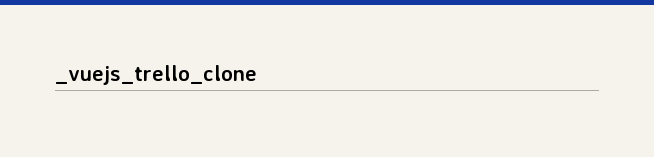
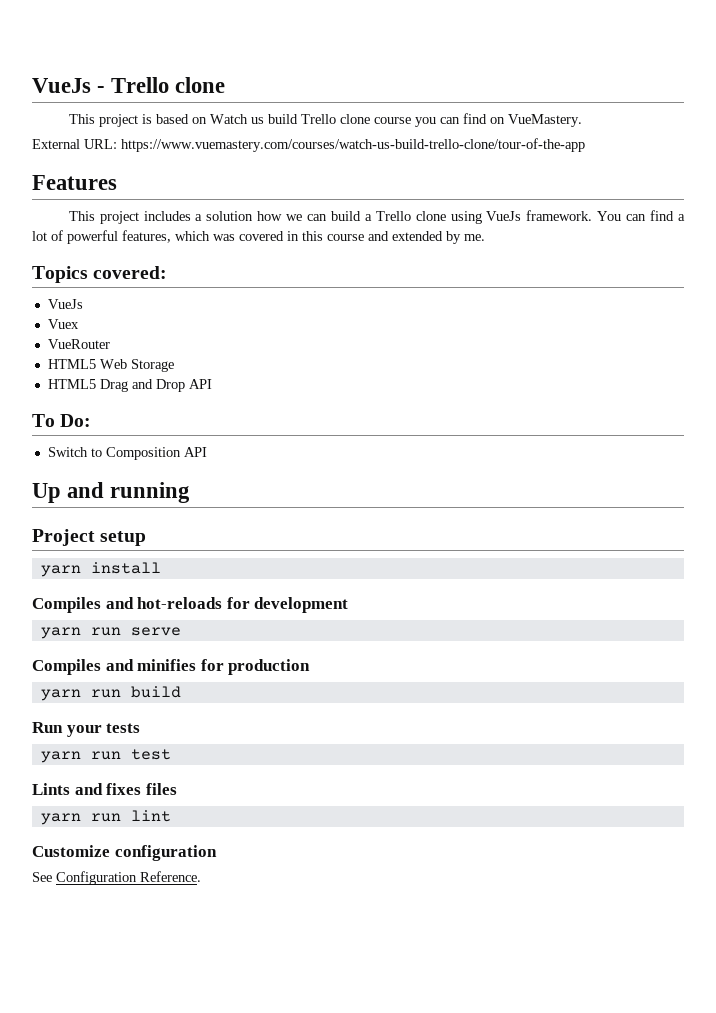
[55,65,257,85] _vuejs_trello_clone -> [32,77,226,93] [68,113,582,127] [32,138,585,152] [32,175,117,190] [68,210,685,224] [32,230,485,244] [32,266,168,283] [47,299,83,309] [47,319,79,329] [47,339,110,349] [47,359,174,372] [47,379,212,392] [32,414,92,427] [47,447,207,460] [32,482,191,503] [32,529,147,546] [40,562,161,577] [32,597,349,613] [40,627,181,639] [32,659,311,675] [40,686,181,701] [32,722,141,737] [40,749,171,763] [32,783,177,795] [40,810,171,825] [32,845,217,861] [32,871,201,885] VueJs - Trello clone // This project is based on Watch us build Trello clone course you can find on VueMastery. // External URL: https://www.vuemastery.com/courses/watch-us-build-trello-clone/tour-of-the-app // Features // This project includes a solution how we can build a Trello clone using VueJs framework. You can find a lot of powerful features, which was covered in this course and extended by me. // Topics covered: // VueJs // Vuex // VueRouter // HTML5 Web Storage // HTML5 Drag and Drop API // To Do: // Switch to Composition API // Up and running // Project setup // yarn install // Compiles and hot-reloads for development // yarn run serve // Compiles and minifies for production // yarn run build // Run your tests // yarn run test // Lints and fixes files // yarn run lint // Customize configuration // See Configuration Reference.

